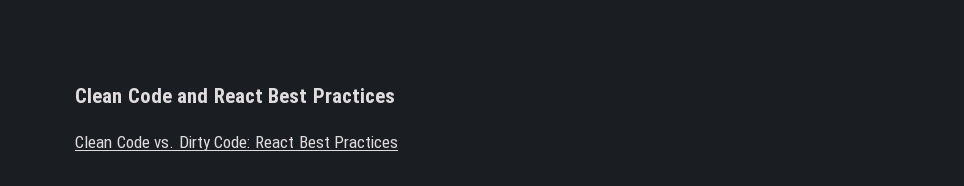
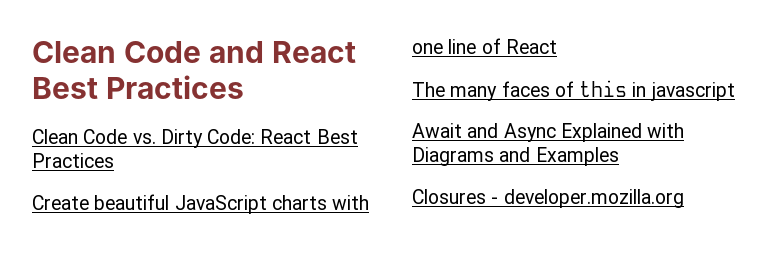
(399, 142) none -> [32,194,370,214] [412,38,557,54] [412,80,735,101] [412,123,685,142] [412,147,619,166] [412,189,684,208] // Create beautiful JavaScript charts with one line of React // The many faces of this in javascript // Await and Async Explained with Diagrams and Examples // Closures - developer.mozilla.org

